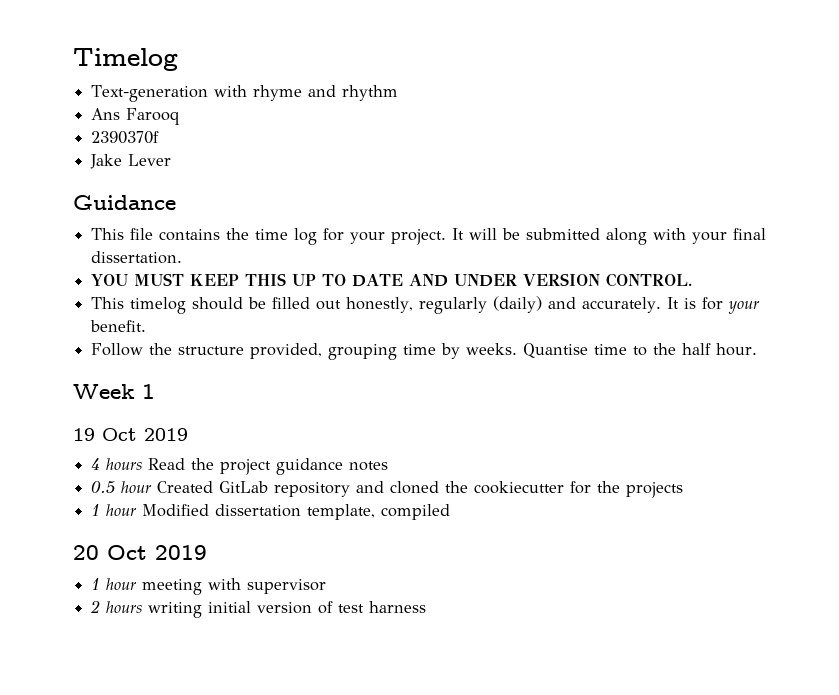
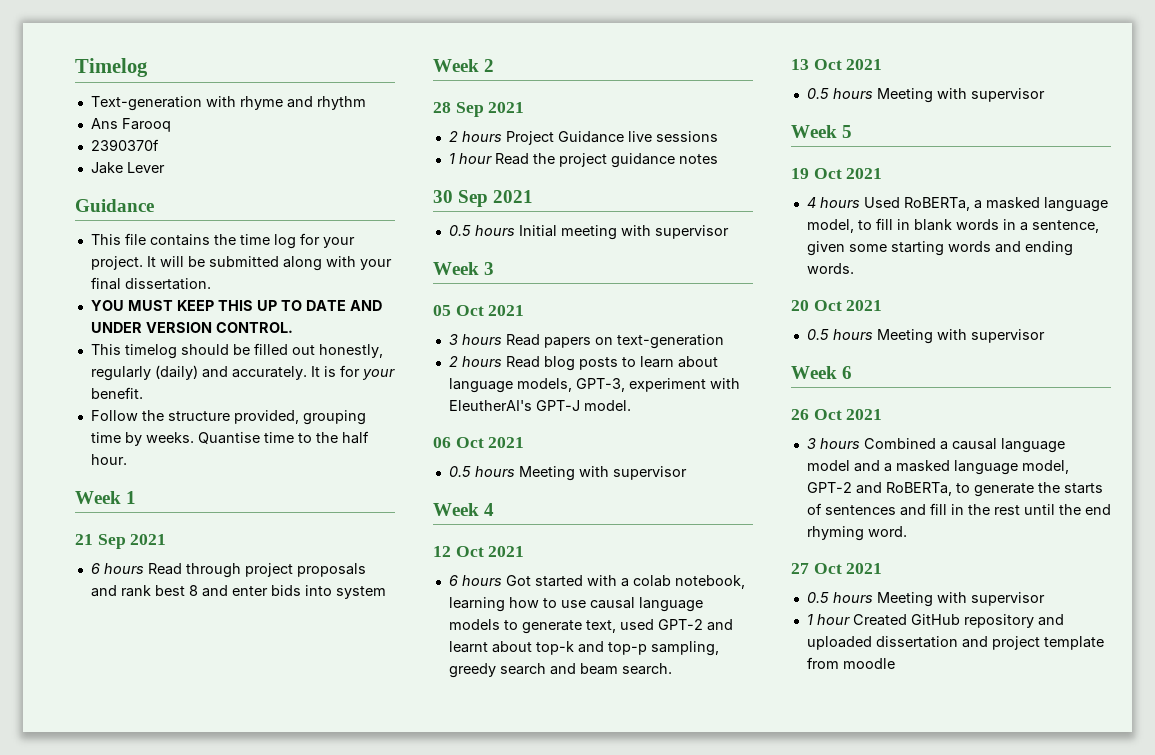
[73,428,188,441] [91,458,389,475] [91,481,684,498] [91,504,451,520] [73,545,207,560] [91,578,327,595] [90,600,427,618] 19 Oct 2019 // 4 hours Read the project guidance notes // 0.5 hour Created GitLab repository and cloned the cookiecutter for the projects // 1 hour Modified dissertation template, compiled // 20 Oct 2019 // 1 hour meeting with supervisor // 2 hours writing initial version of test harness -> [75,534,167,549] [90,563,366,578] [90,585,386,599] [433,59,495,72] [433,102,525,117] [448,131,718,145] [448,153,718,168] [433,190,534,207] [448,225,729,240] [433,262,495,275] [433,305,525,316] [448,334,724,349] [448,356,718,371] [448,378,740,393] [448,400,631,411] [433,437,525,448] [448,466,687,481] [433,503,495,516] [433,546,525,557] [448,575,745,589] [448,597,703,612] [448,619,733,634] [448,641,719,656] [448,663,672,678] [791,59,883,70] [806,88,1045,103] [791,125,853,138] [791,168,883,179] [806,197,1108,212] [806,218,1099,233] [806,241,1073,256] [806,263,854,274] [791,300,883,311] [806,329,1045,344] [791,366,853,379] [791,409,883,420] [806,438,1065,453] [806,460,1069,475] [806,482,1103,497] [806,503,1111,516] [806,526,907,541] [791,563,883,574] [806,592,1045,607] [806,614,1064,628] [806,636,1104,650] [806,657,895,669] 21 Sep 2021 // 6 hours Read through project proposals and rank best 8 and enter bids into system // Week 2 // 28 Sep 2021 // 2 hours Project Guidance live sessions // 1 hour Read the project guidance notes // 30 Sep 2021 // 0.5 hours Initial meeting with supervisor // Week 3 // 05 Oct 2021 // 3 hours Read papers on text-generation // 2 hours Read blog posts to learn about language models, GPT-3, experiment with EleutherAI's GPT-J model. // 06 Oct 2021 // 0.5 hours Meeting with supervisor // Week 4 // 12 Oct 2021 // 6 hours Got started with a colab notebook, learning how to use causal language models to generate text, used GPT-2 and learnt about top-k and top-p sampling, greedy search and beam search. // 13 Oct 2021 // 0.5 hours Meeting with supervisor // Week 5 // 19 Oct 2021 // 4 hours Used RoBERTa, a masked language model, to fill in blank words in a sentence, given some starting words and ending words. // 20 Oct 2021 // 0.5 hours Meeting with supervisor // Week 6 // 26 Oct 2021 // 3 hours Combined a causal language model and a masked language model, GPT-2 and RoBERTa, to generate the starts of sentences and fill in the rest until the end rhyming word. // 27 Oct 2021 // 0.5 hours Meeting with supervisor // 1 hour Created GitHub repository and uploaded dissertation and project template from moodle

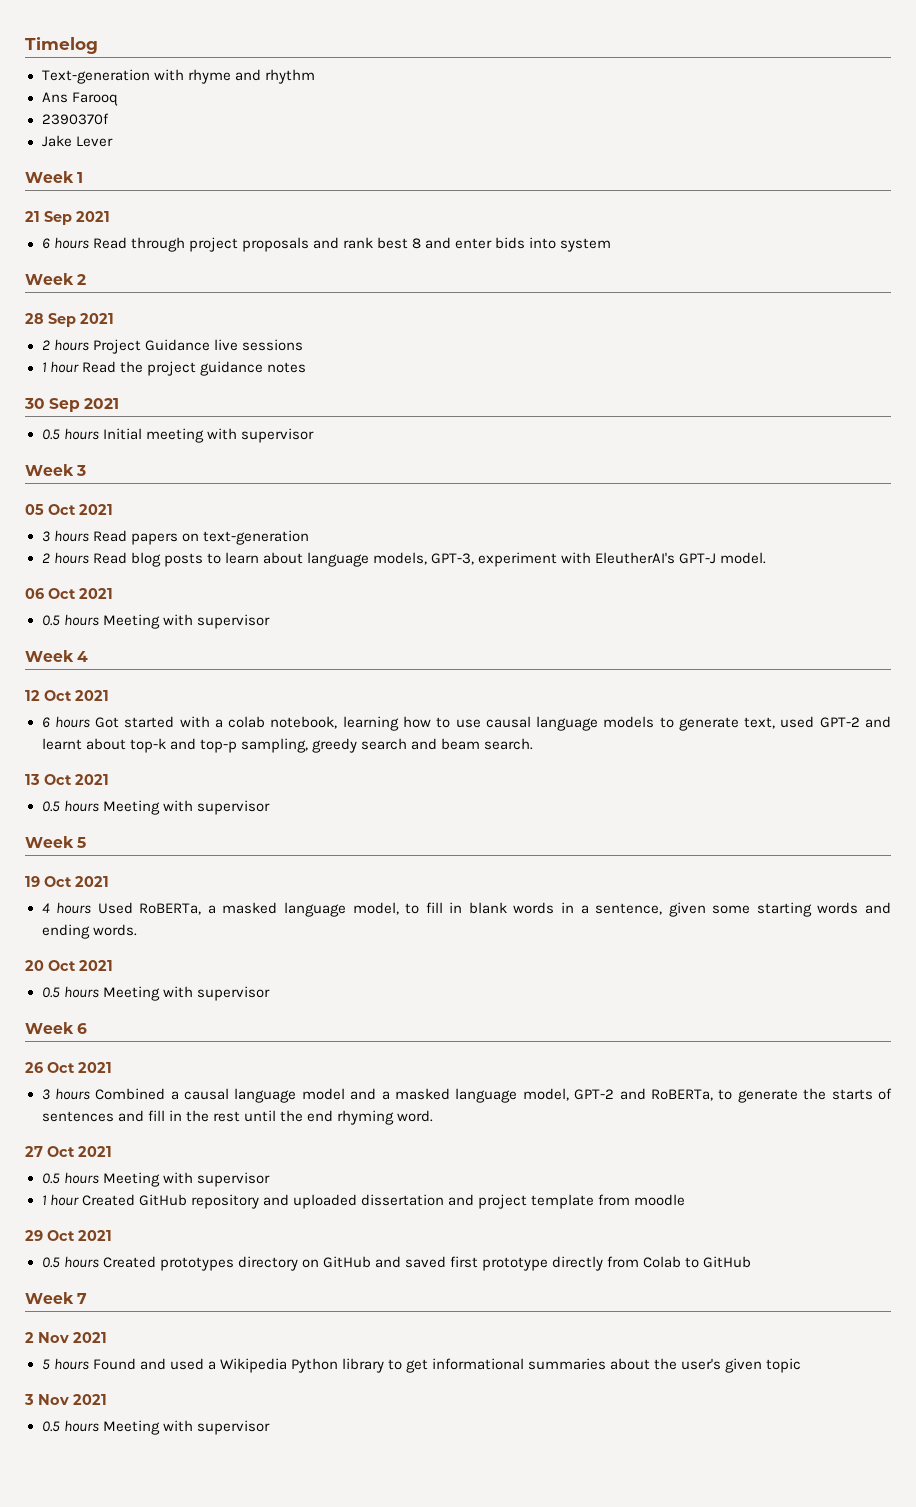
[75,199,154,212] [90,233,355,249] [90,256,392,271] [90,277,211,290] [90,300,382,311] [90,322,293,333] [90,343,383,359] [90,365,395,381] [90,387,143,399] [90,410,366,425] [90,431,369,446] [90,454,127,465] // Guidance // This file contains the time log for your project. It will be submitted along with your final dissertation. // YOU MUST KEEP THIS UP TO DATE AND UNDER VERSION CONTROL. // This timelog should be filled out honestly, regularly (daily) and accurately. It is for your benefit. // Follow the structure provided, grouping time by weeks. Quantise time to the half hour. -> (113, 141) none
(895, 663) none -> [25,1230,112,1241] [41,1256,752,1271] [25,1292,88,1304] [25,1332,107,1343] [41,1358,802,1373] [24,1394,107,1405] [41,1420,270,1435] // 29 Oct 2021 // 0.5 hours Created prototypes directory on GitHub and saved first prototype directly from Colab to GitHub // Week 7 // 2 Nov 2021 // 5 hours Found and used a Wikipedia Python library to get informational summaries about the user's given topic // 3 Nov 2021 // 0.5 hours Meeting with supervisor

